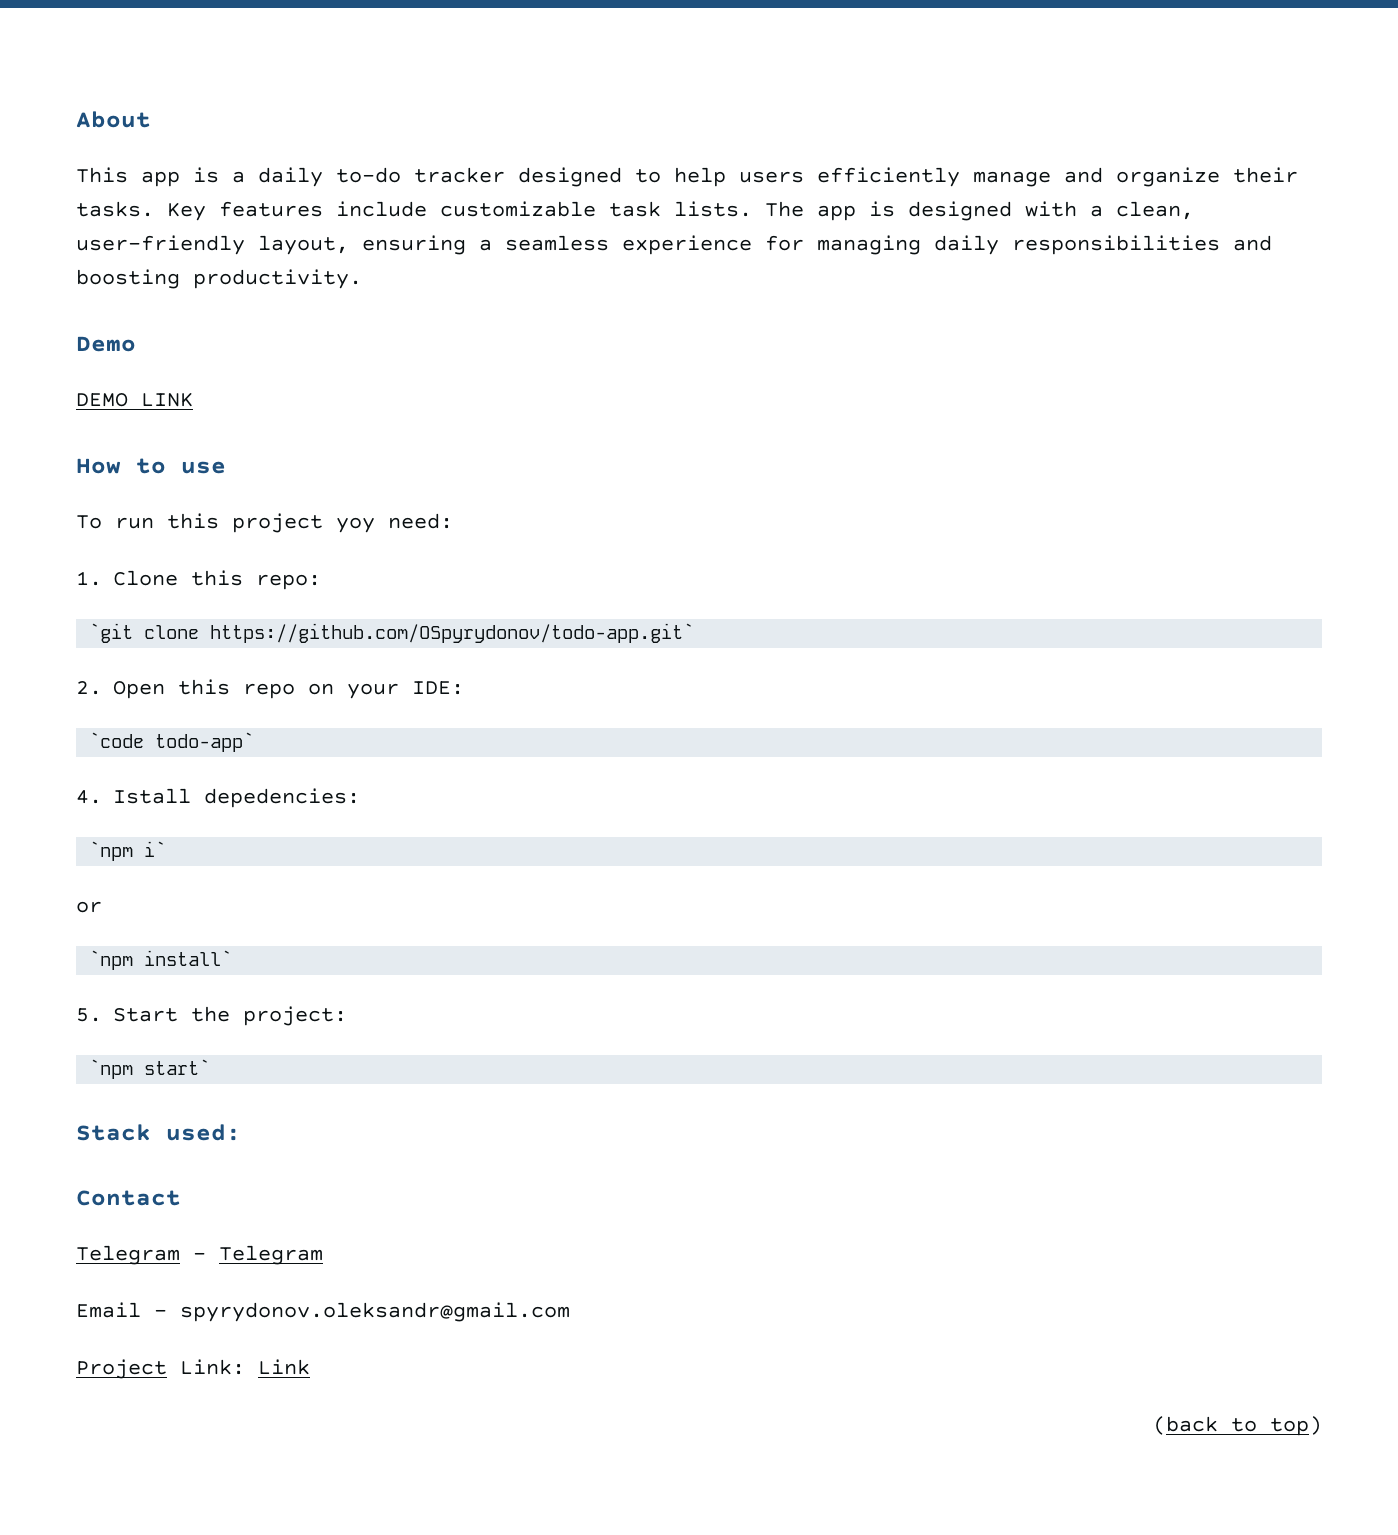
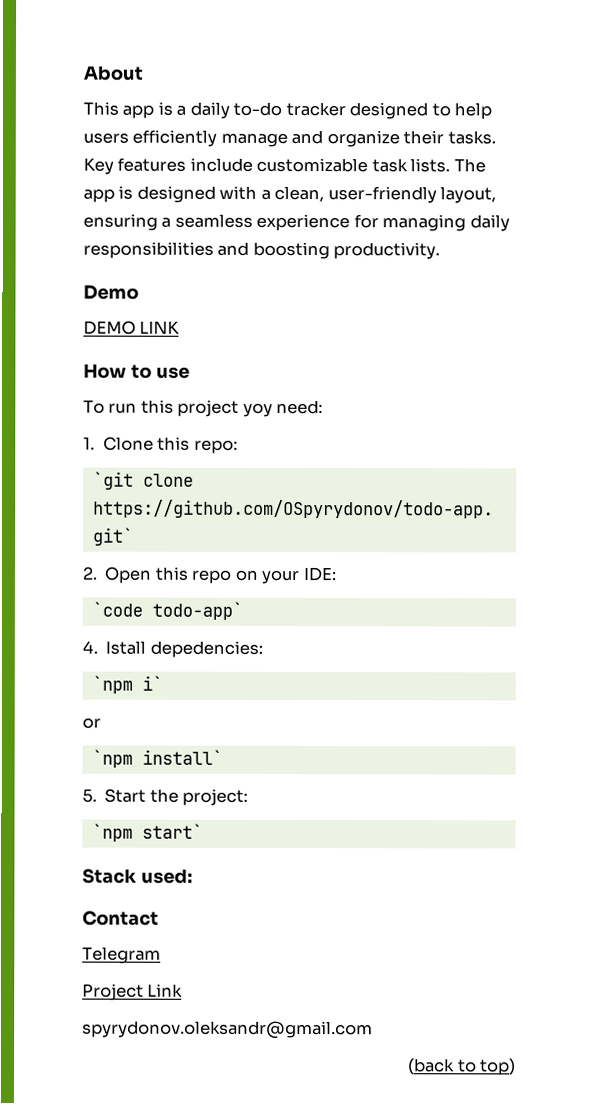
[193,1245,323,1265] [76,1302,570,1322] - Telegram // Email - spyrydonov.oleksandr@gmail.com -> (161, 955) none
[180,1359,245,1375] Link: -> (144, 992) none
(310, 1367) none -> [82,1020,373,1040] // spyrydonov.oleksandr@gmail.com

